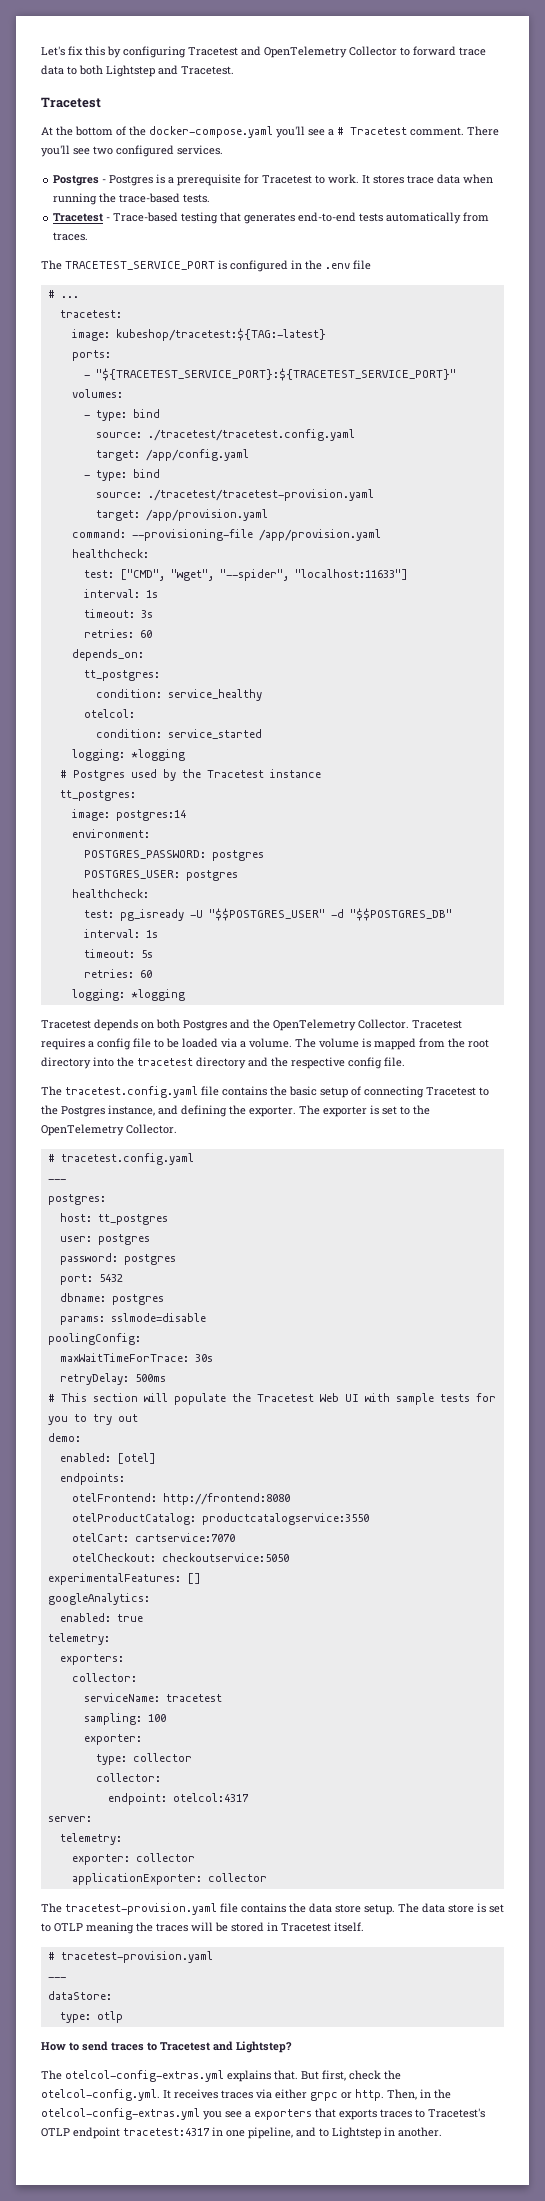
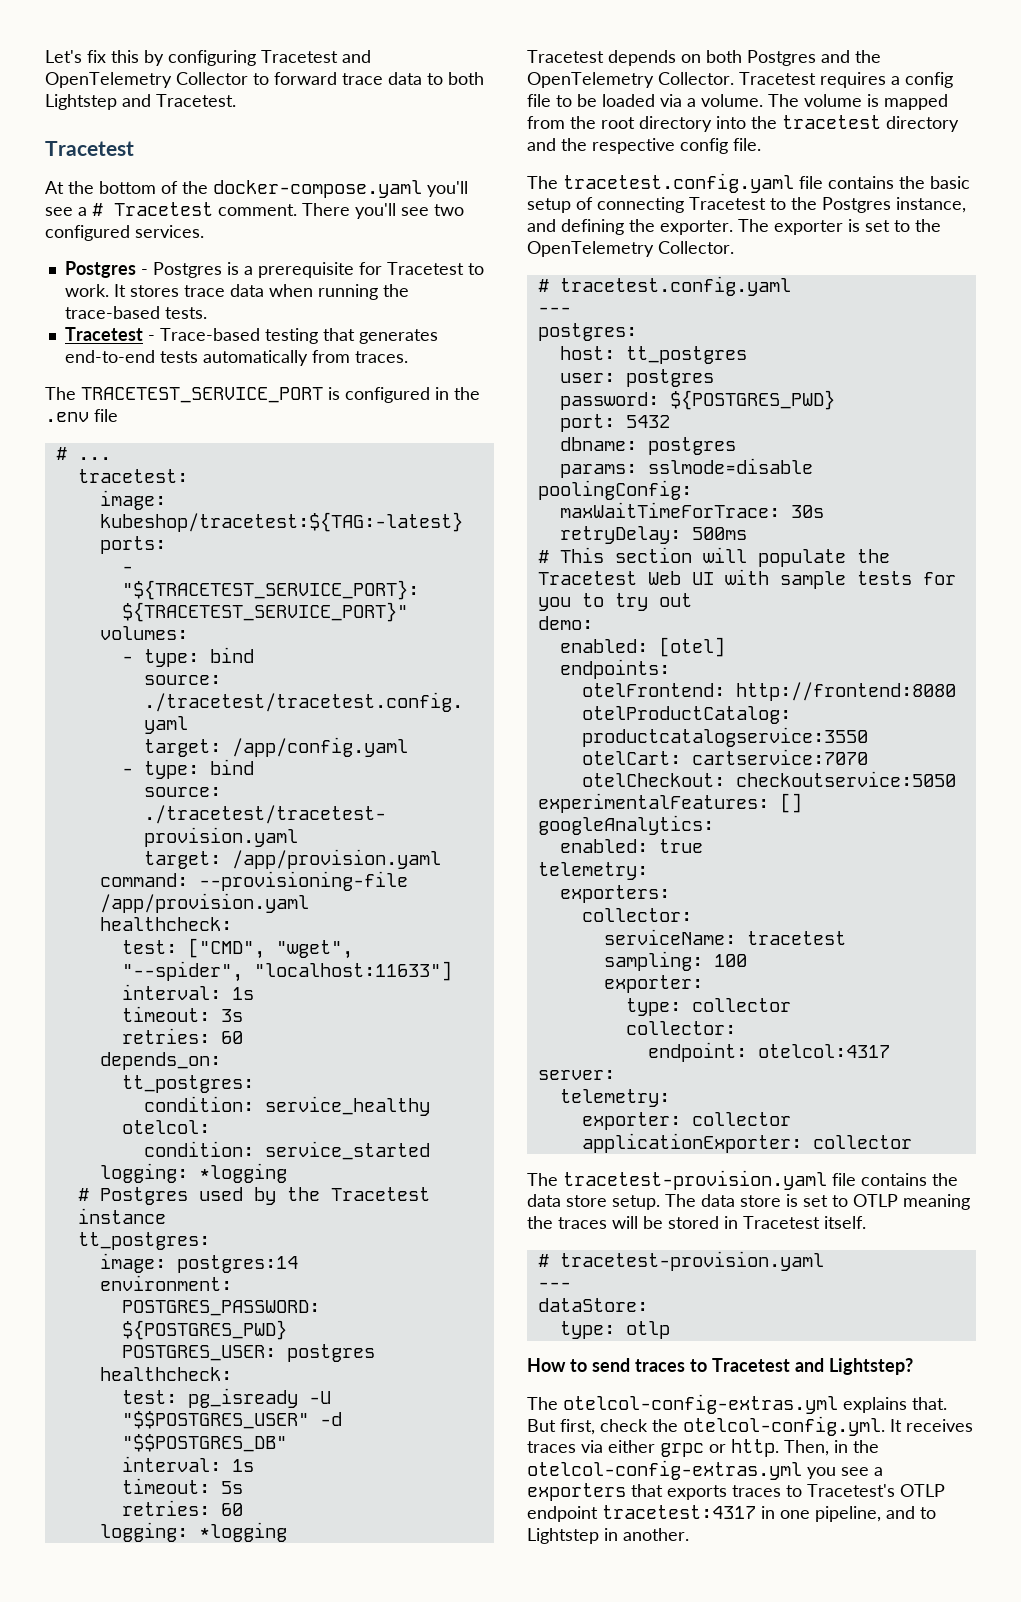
[211,850,264,861] postgres -> [121,1320,287,1340] ${POSTGRES_PWD}
[123,1254,176,1265] postgres -> [669,390,835,410] ${POSTGRES_PWD}

